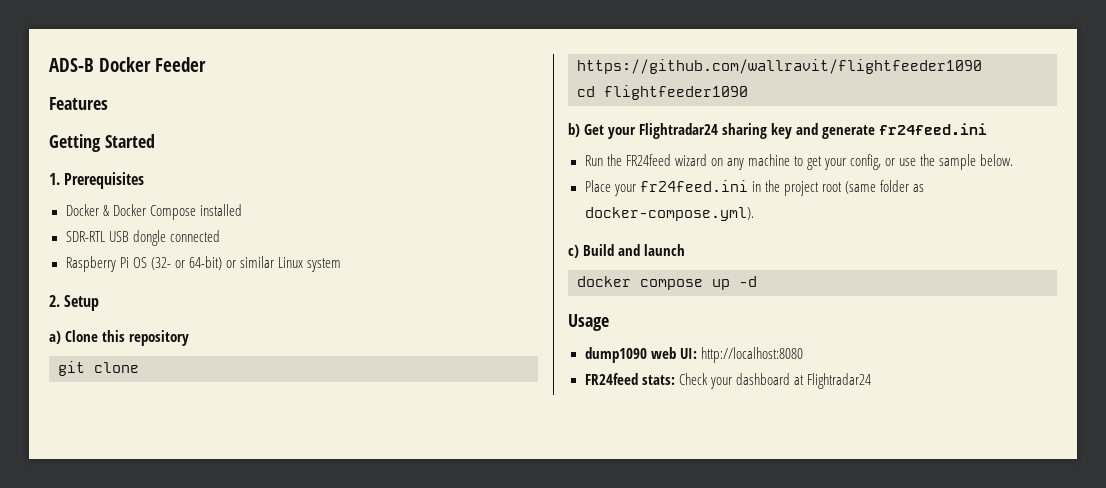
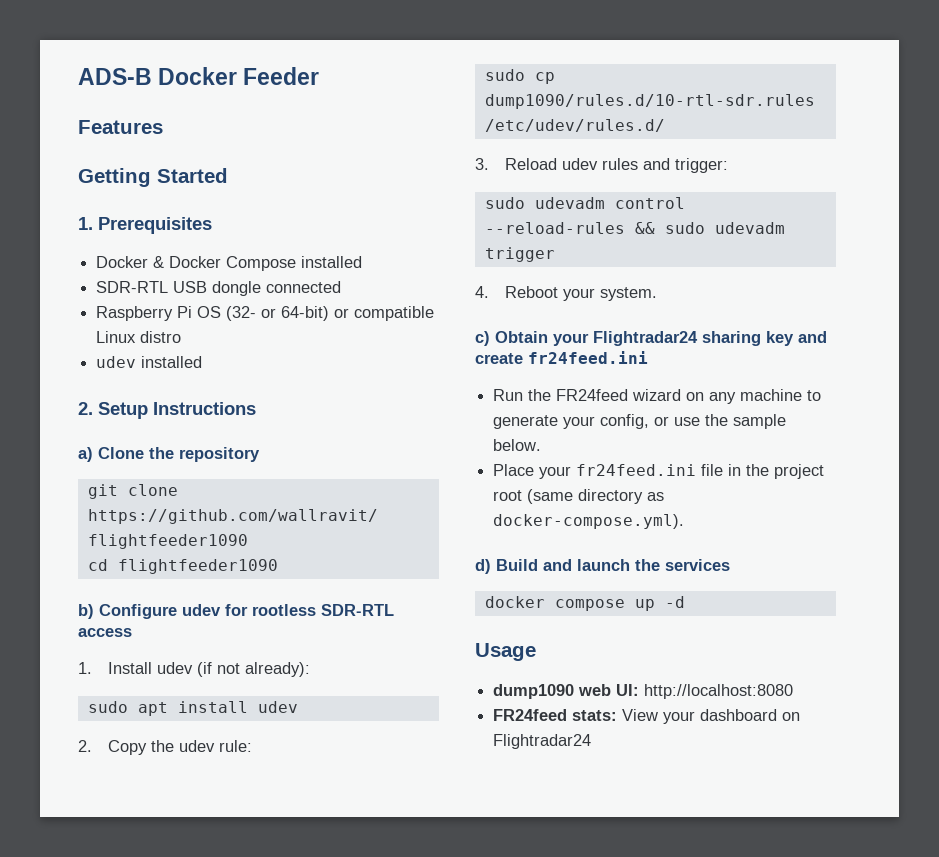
[239,256,341,272] similar Linux system -> [354,306,435,321] [96,331,182,343] [96,356,203,368] compatible Linux distro // udev installed
(100, 303) none -> [153,402,256,415] Instructions
[102,330,126,342] this -> [149,447,174,459] the
[584,124,605,135] Get -> [99,604,394,619] [78,628,132,637] [78,662,311,677] [87,701,298,716] [78,740,253,755] [484,69,555,84] [484,94,815,109] [484,119,665,132] [475,158,729,173] [484,197,685,209] [484,222,785,234] [484,247,555,262] [475,286,658,301] [475,331,548,346] Configure udev for rootless SDR-RTL access // 1. Install udev (if not already): // sudo apt install udev // 2. Copy the udev rule: // sudo cp dump1090/rules.d/10-rtl-sdr.rules /etc/udev/rules.d/ // 3. Reload udev rules and trigger: // sudo udevadm control --reload-rules && sudo udevadm trigger // 4. Reboot your system. // c) Obtain
[822,125,876,139] generate -> [475,353,523,364] create
[806,156,822,170] get -> [493,415,559,429] generate
(748, 186) none -> [701,464,724,476] file
[879,180,909,192] folder -> [578,489,644,504] directory
[568,245,579,258] c) -> [475,559,491,574] d)
(686, 250) none -> [635,559,730,571] the services
[678,373,708,385] Check -> [622,709,659,721] View
[793,375,804,385] at -> [782,712,801,721] on

